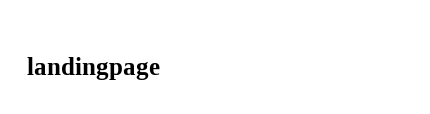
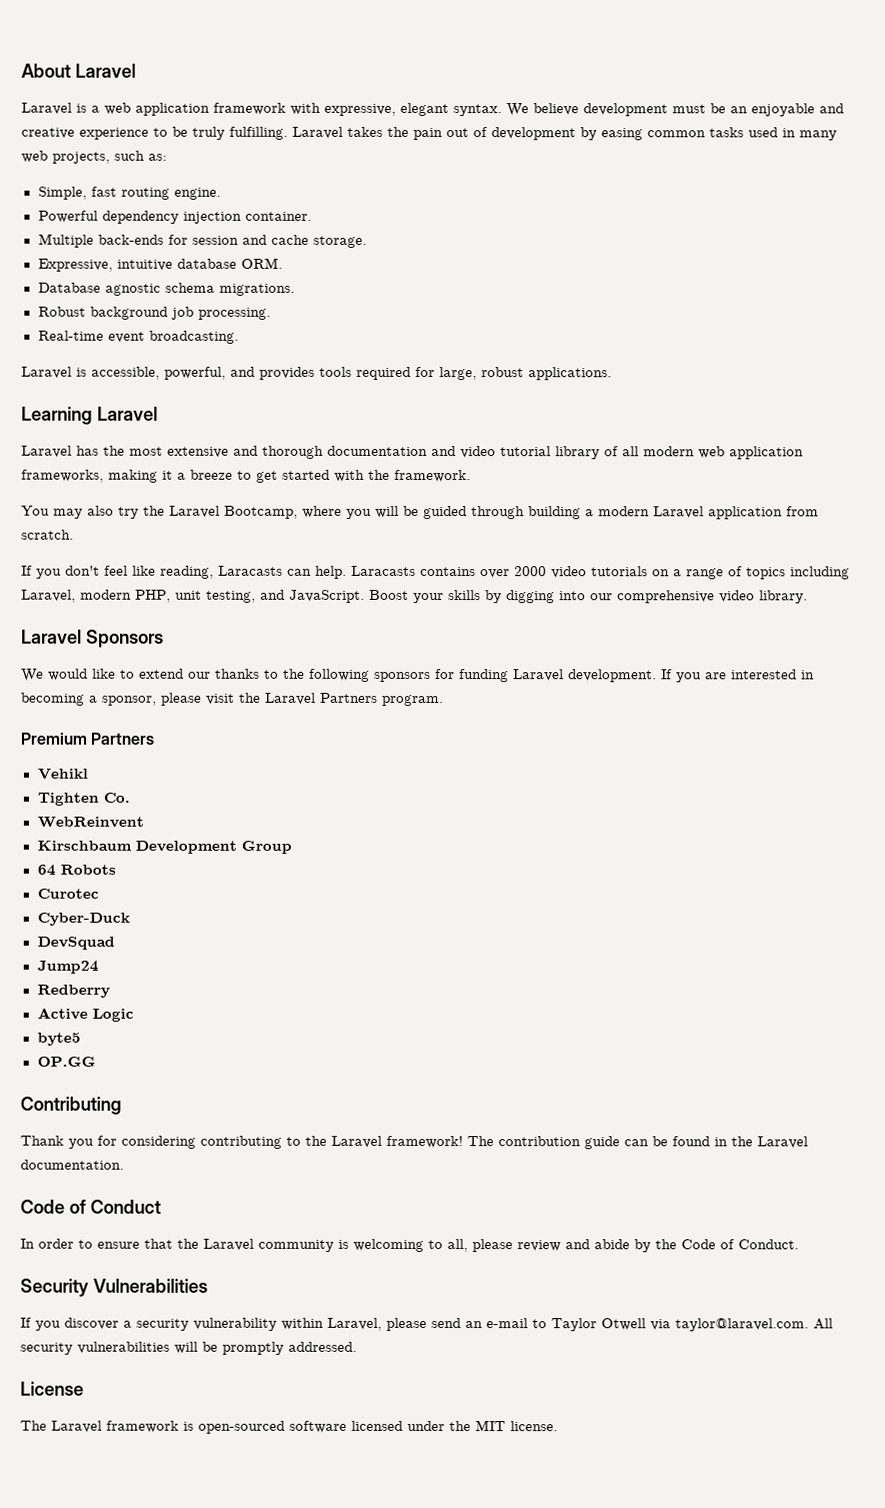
[27,57,160,80] landingpage -> [21,63,136,78] [21,102,844,117] [21,126,837,141] [21,150,167,164] [37,186,221,200] [37,210,312,224] [37,233,367,248] [37,257,283,272] [37,282,295,296] [37,306,271,320] [37,330,239,344] [21,366,612,381] [21,406,158,425] [21,445,804,460] [21,469,471,483] [21,505,819,520] [21,529,74,540] [21,565,850,580] [21,589,808,604] [21,629,164,648] [21,668,815,683] [21,692,444,707] [21,732,156,745] [36,768,88,780] [36,792,130,806] [36,816,144,828] [36,840,292,854] [36,864,116,876] [36,888,99,899] [36,912,130,926] [36,936,115,950] [36,960,99,974] [36,984,110,998] [36,1007,134,1022] [36,1032,81,1046] [36,1056,96,1067] [20,1096,122,1115] [20,1135,808,1150] [20,1159,124,1170] [20,1199,161,1214] [20,1238,799,1253] [20,1278,208,1297] [20,1317,833,1332] [20,1341,357,1355] [20,1381,84,1396] [20,1420,558,1434] About Laravel // Laravel is a web application framework with expressive, elegant syntax. We believe development must be an enjoyable and creative experience to be truly fulfilling. Laravel takes the pain out of development by easing common tasks used in many web projects, such as: // Simple, fast routing engine. // Powerful dependency injection container. // Multiple back-ends for session and cache storage. // Expressive, intuitive database ORM. // Database agnostic schema migrations. // Robust background job processing. // Real-time event broadcasting. // Laravel is accessible, powerful, and provides tools required for large, robust applications. // Learning Laravel // Laravel has the most extensive and thorough documentation and video tutorial library of all modern web application frameworks, making it a breeze to get started with the framework. // You may also try the Laravel Bootcamp, where you will be guided through building a modern Laravel application from scratch. // If you don't feel like reading, Laracasts can help. Laracasts contains over 2000 video tutorials on a range of topics including Laravel, modern PHP, unit testing, and JavaScript. Boost your skills by digging into our comprehensive video library. // Laravel Sponsors // We would like to extend our thanks to the following sponsors for funding Laravel development. If you are interested in becoming a sponsor, please visit the Laravel Partners program. // Premium Partners // Vehikl // Tighten Co. // WebReinvent // Kirschbaum Development Group // 64 Robots // Curotec // Cyber-Duck // DevSquad // Jump24 // Redberry // Active Logic // byte5 // OP.GG // Contributing // Thank you for considering contributing to the Laravel framework! The contribution guide can be found in the Laravel documentation. // Code of Conduct // In order to ensure that the Laravel community is welcoming to all, please review and abide by the Code of Conduct. // Security Vulnerabilities // If you discover a security vulnerability within Laravel, please send an e-mail to Taylor Otwell via taylor@laravel.com. All security vulnerabilities will be promptly addressed. // License // The Laravel framework is open-sourced software licensed under the MIT license.

